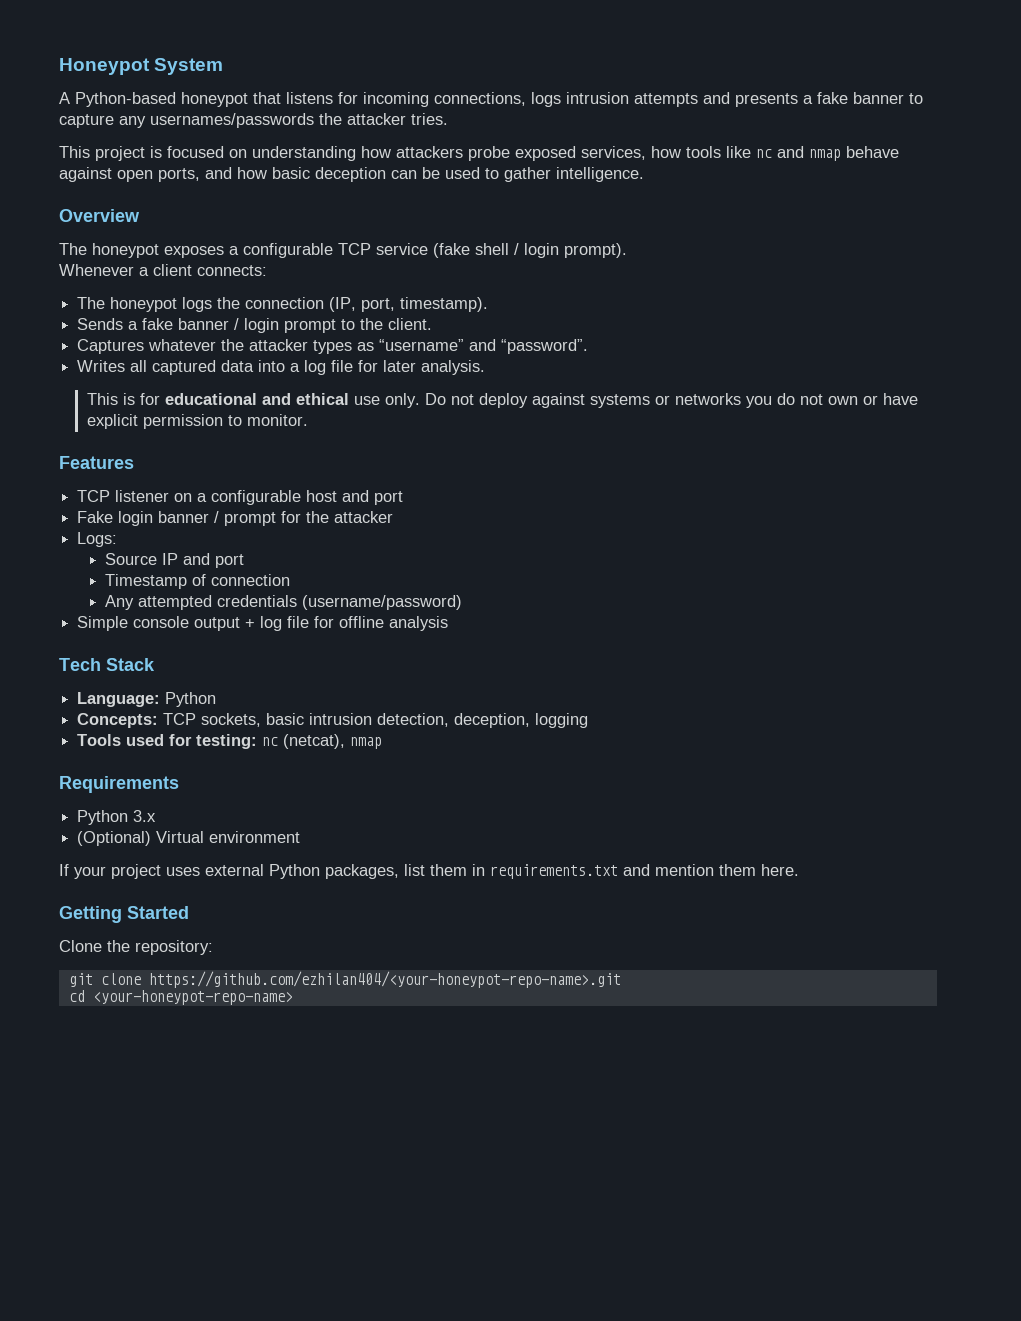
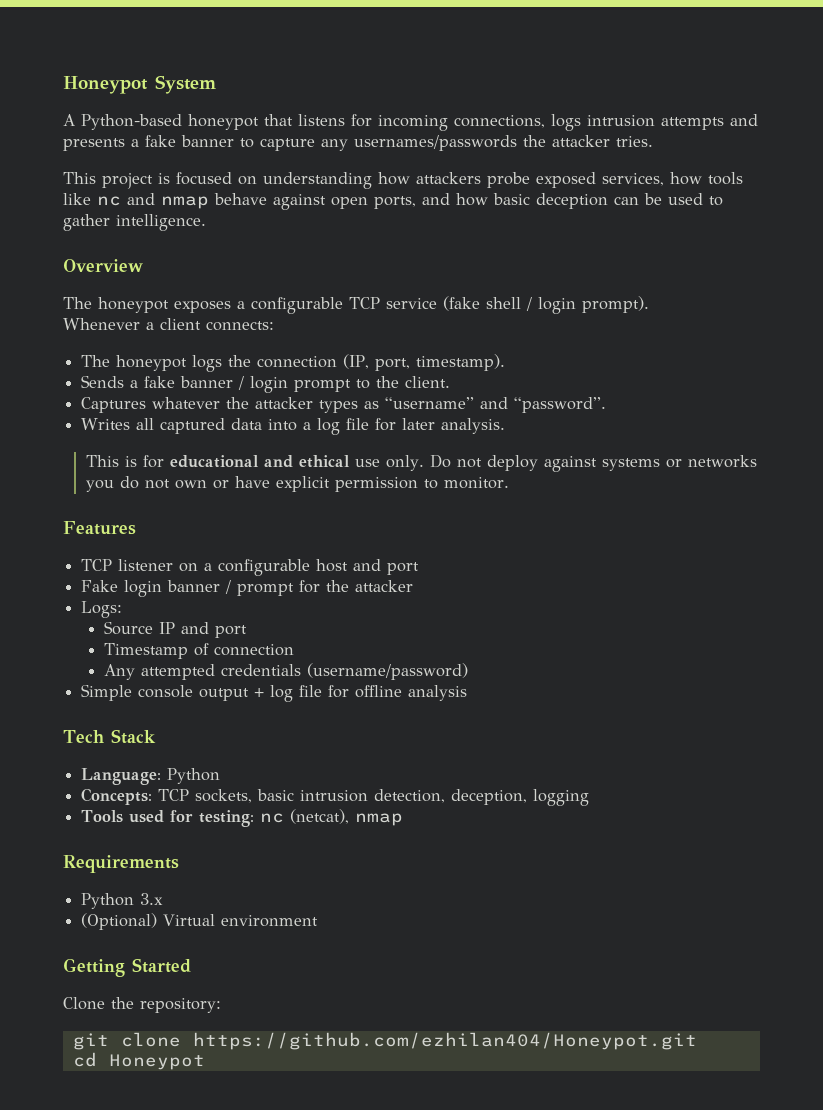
[59,864,799,879] // If your project uses external Python packages, list them in requirements.txt and mention them here. -> (319, 921) none
[148,971,621,988] https://github.com/ezhilan404/<your-honeypot-repo-name>.git -> [192,1032,697,1050] https://github.com/ezhilan404/Honeypot.git
[92,990,293,1005] <your-honeypot-repo-name> -> [108,1054,205,1070] Honeypot

